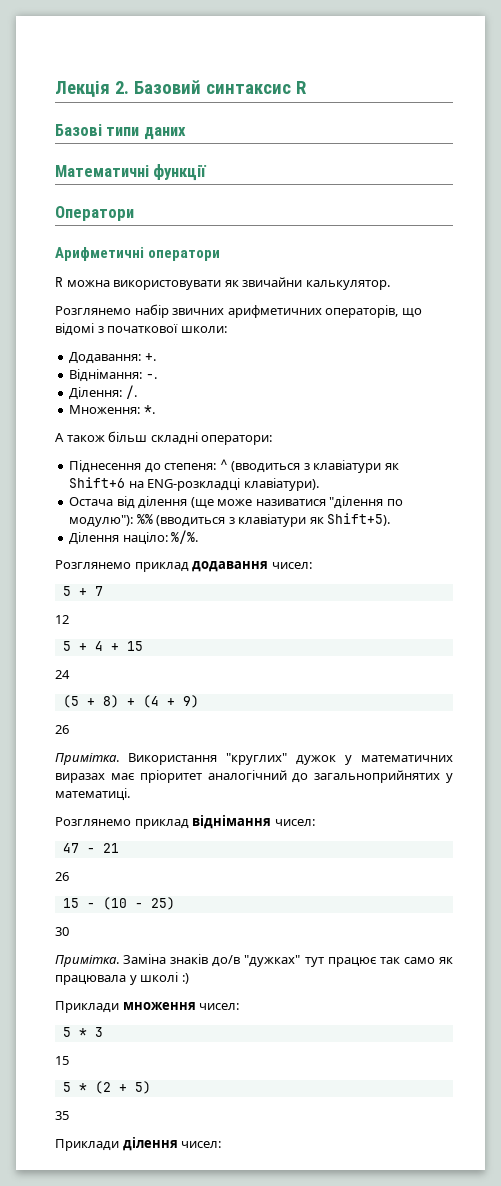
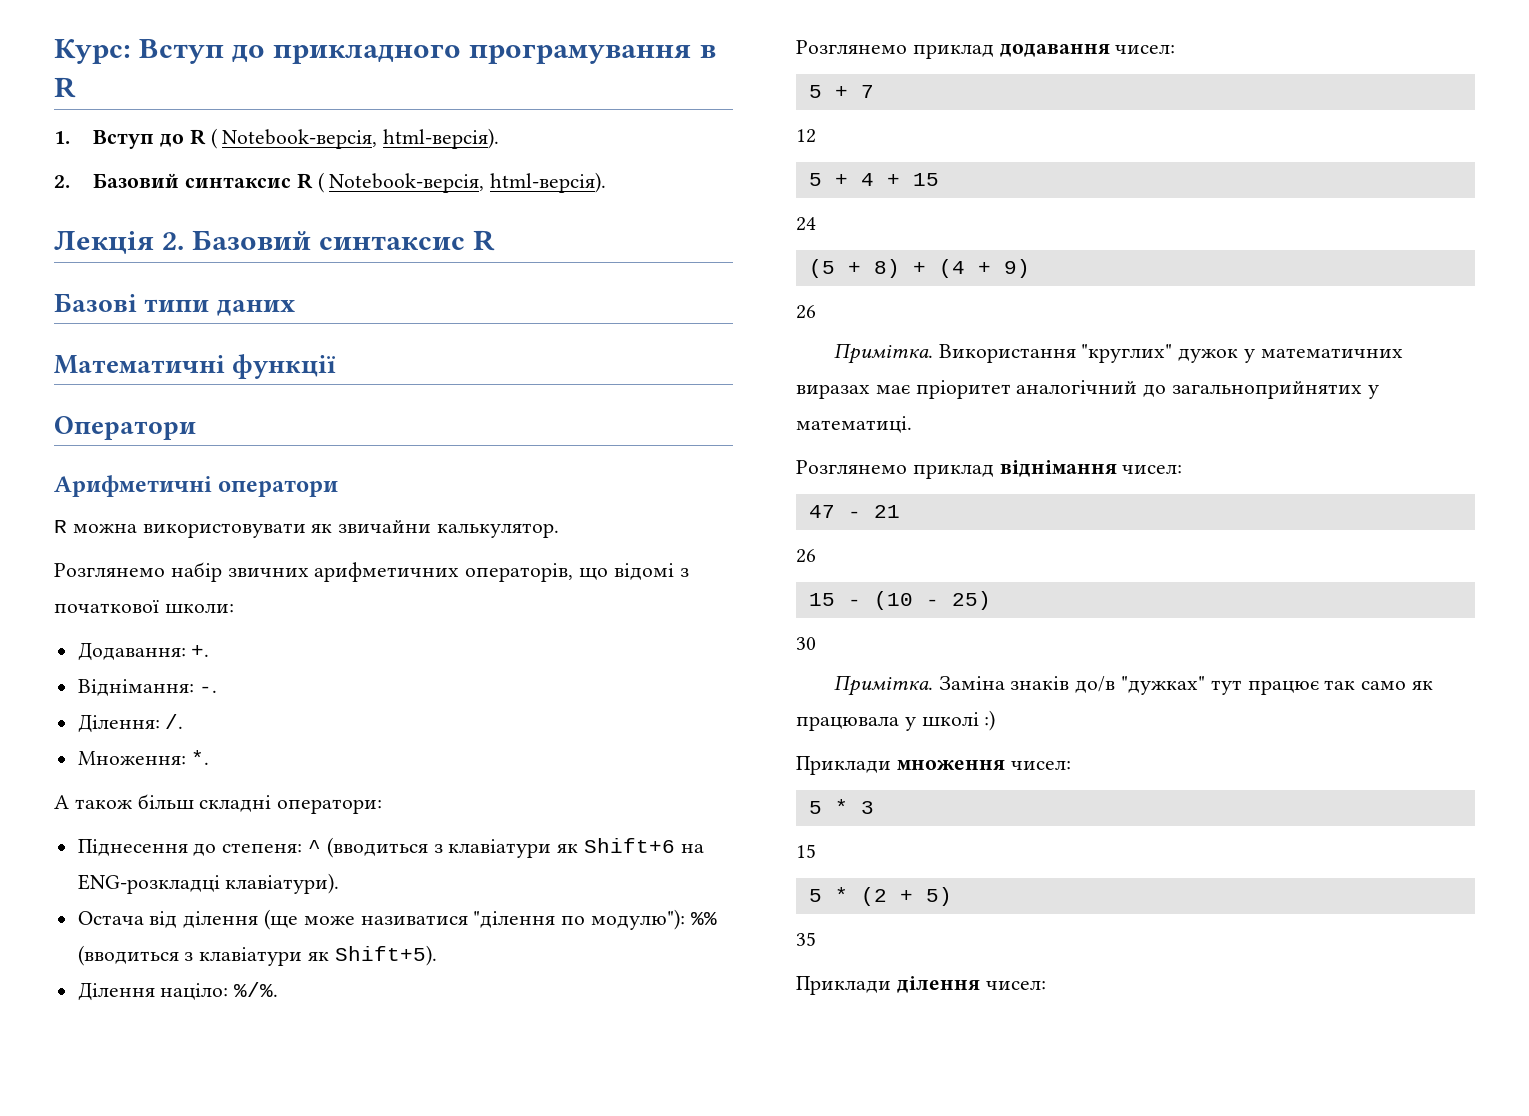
(55, 88) none -> [54,39,716,64] [54,77,76,98] [54,128,500,149] [54,172,607,193] Курс: Вступ до прикладного програмування в R // 1. Вступ до R ( Notebook-версія, html-версія). // 2. Базовий синтаксис R ( Notebook-версія, html-версія). //

